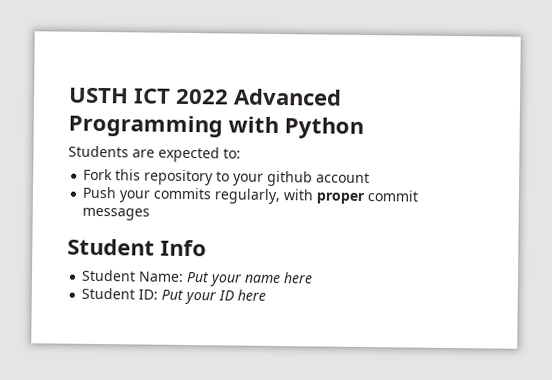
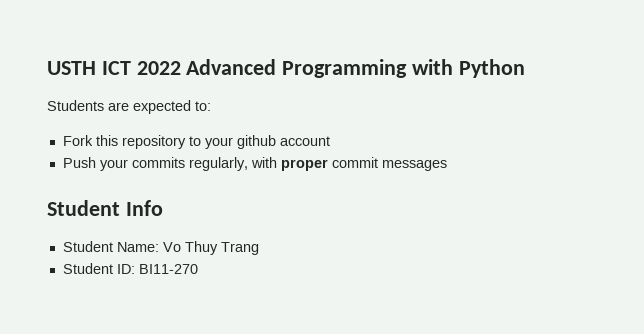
[186,271,314,287] [81,287,267,305] Put your name here // Student ID: Put your ID here -> [162,241,259,255] [62,263,198,274] Vo Thuy Trang // Student ID: BI11-270

